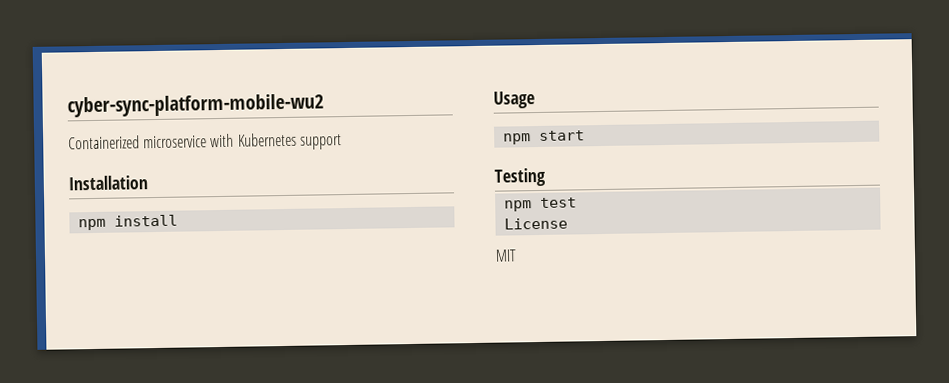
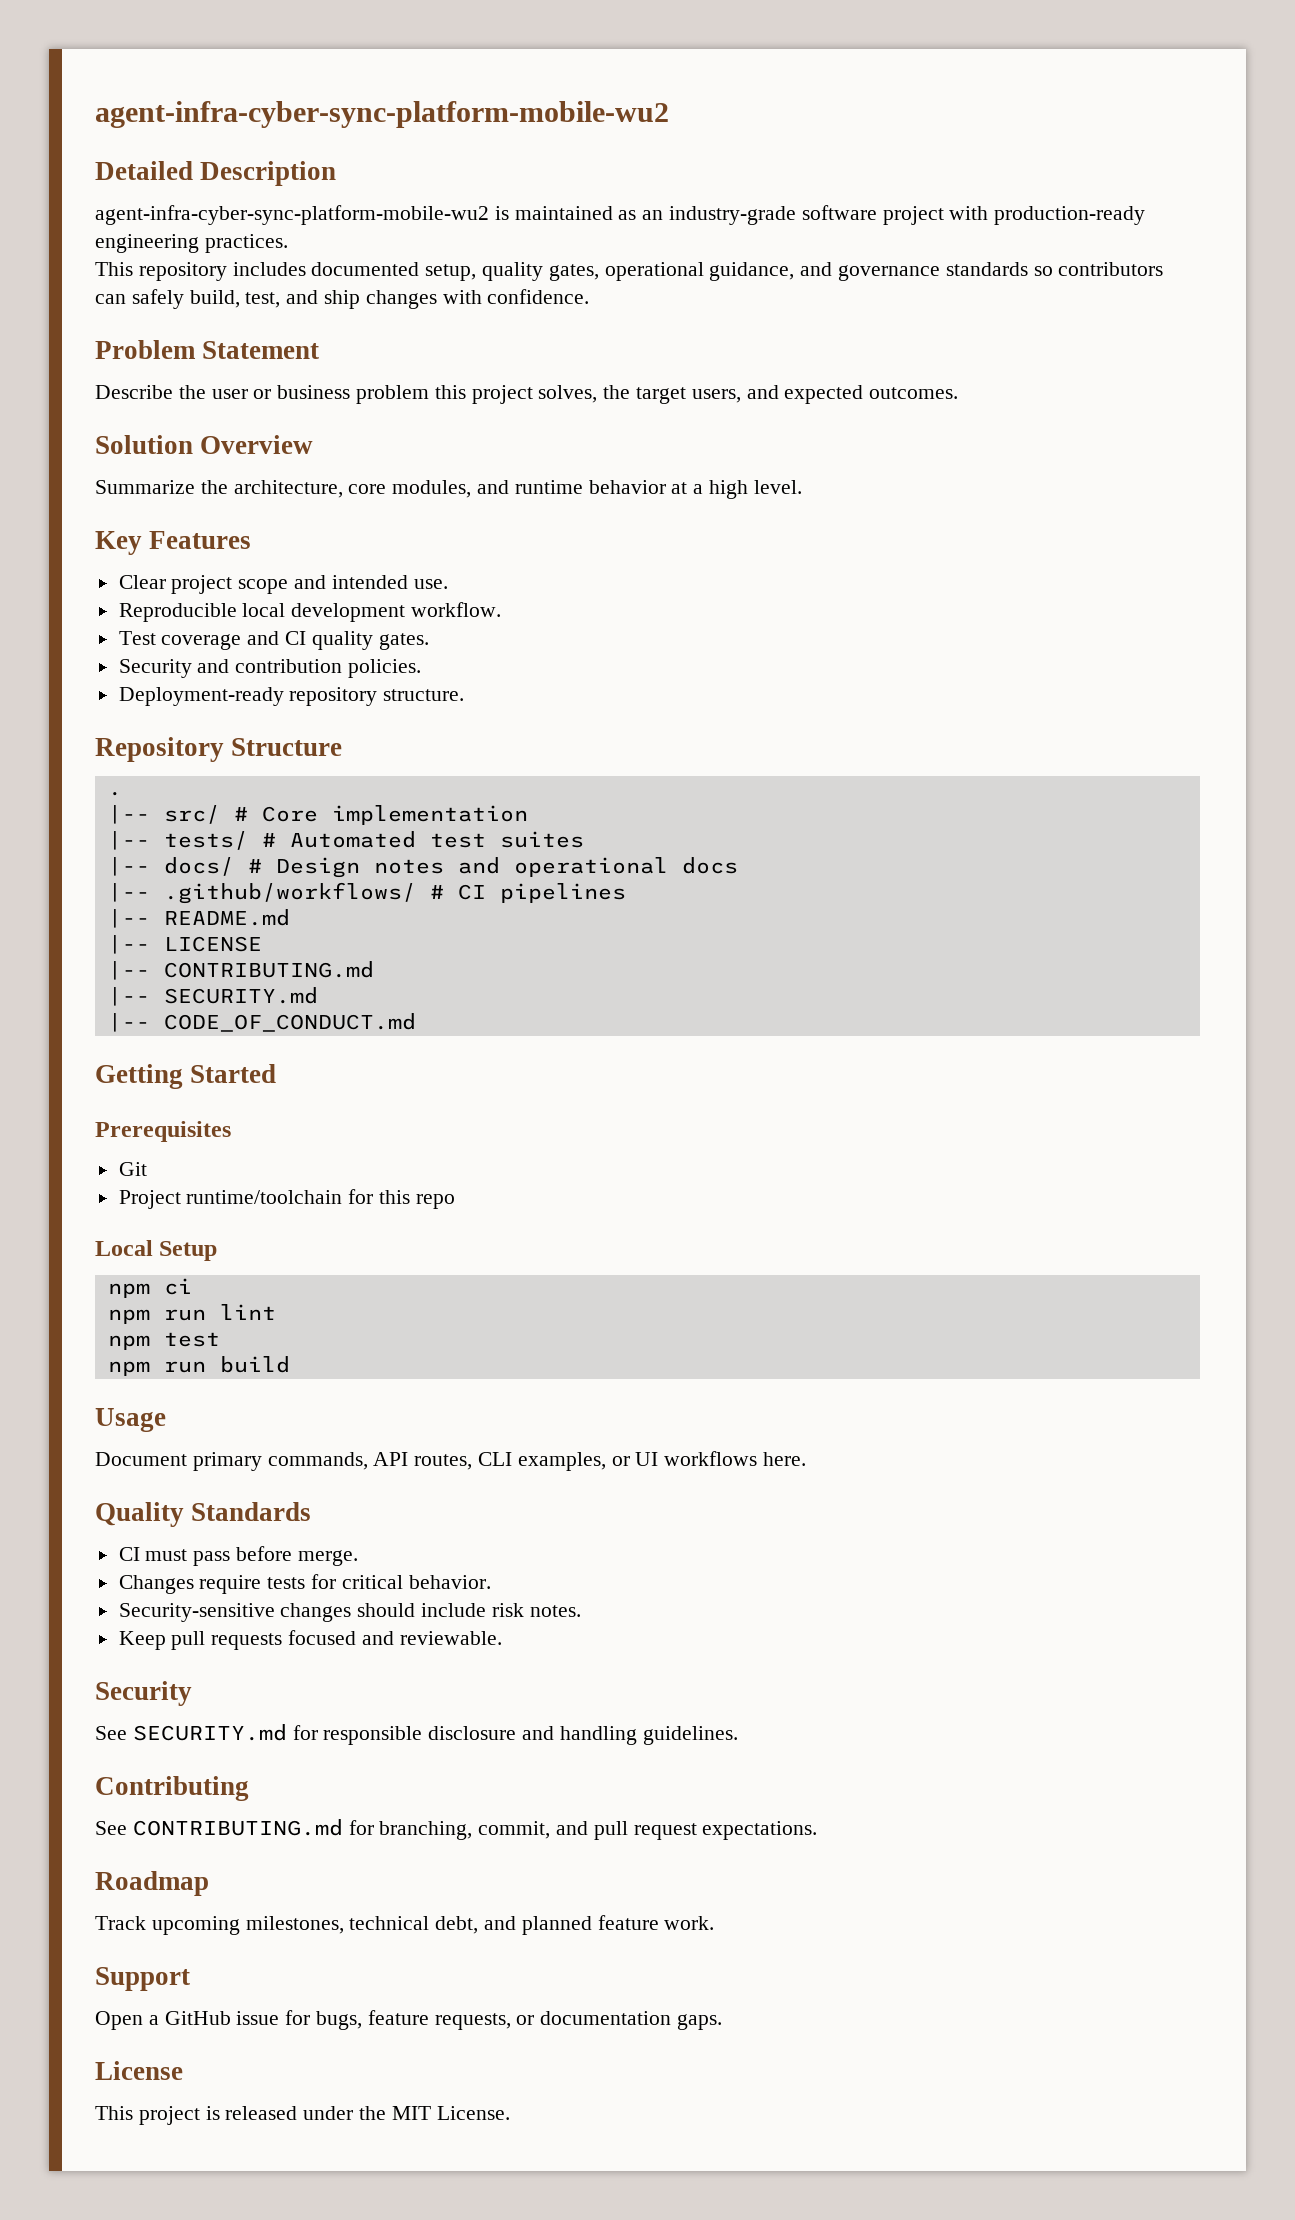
[67,93,324,118] [68,132,342,150] [68,175,148,191] [78,214,179,231] [493,91,535,109] [503,130,586,145] [494,167,546,187] cyber-sync-platform-mobile-wu2 // Containerized microservice with Kubernetes support // Installation // npm install // Usage // npm start // Testing -> [95,101,669,128] [95,161,337,186] [95,205,1146,225] [95,234,288,253] [95,262,1164,281] [95,289,590,309] [95,340,320,359] [95,385,959,404] [95,435,314,454] [95,480,802,499] [95,531,252,555] [118,575,448,594] [118,602,502,622] [118,631,429,650] [118,659,422,678] [118,687,465,706] [95,737,343,762] [107,791,122,796] [107,805,528,825] [107,831,584,850] [107,857,738,878] [107,882,626,904] [107,909,290,928] [107,935,262,954] [107,961,374,980] [107,987,318,1006] [107,1013,416,1032] [95,1064,277,1089] [95,1121,231,1142] [118,1162,147,1176] [118,1189,455,1209] [95,1240,218,1261] [107,1278,192,1298] [107,1304,276,1324] agent-infra-cyber-sync-platform-mobile-wu2 // Detailed Description // agent-infra-cyber-sync-platform-mobile-wu2 is maintained as an industry-grade software project with production-ready engineering practices. // This repository includes documented setup, quality gates, operational guidance, and governance standards so contributors can safely build, test, and ship changes with confidence. // Problem Statement // Describe the user or business problem this project solves, the target users, and expected outcomes. // Solution Overview // Summarize the architecture, core modules, and runtime behavior at a high level. // Key Features // Clear project scope and intended use. // Reproducible local development workflow. // Test coverage and CI quality gates. // Security and contribution policies. // Deployment-ready repository structure. // Repository Structure // . // |-- src/ # Core implementation // |-- tests/ # Automated test suites // |-- docs/ # Design notes and operational docs // |-- .github/workflows/ # CI pipelines // |-- README.md // |-- LICENSE // |-- CONTRIBUTING.md // |-- SECURITY.md // |-- CODE_OF_CONDUCT.md // Getting Started // Prerequisites // Git // Project runtime/toolchain for this repo // Local Setup // npm ci // npm run lint
[504,217,569,230] [495,249,517,262] License // MIT -> [107,1356,290,1376] [95,1408,166,1432] [95,1451,807,1471] [95,1502,312,1527] [118,1546,358,1566] [118,1574,491,1594] [118,1603,581,1622] [118,1630,502,1650] [95,1681,192,1706] [95,1724,738,1745] [95,1776,249,1801] [95,1819,818,1840] [95,1871,209,1896] [95,1915,715,1935] [95,1967,190,1991] [95,2010,723,2030] [95,2061,183,2080] [95,2106,510,2125] npm run build // Usage // Document primary commands, API routes, CLI examples, or UI workflows here. // Quality Standards // CI must pass before merge. // Changes require tests for critical behavior. // Security-sensitive changes should include risk notes. // Keep pull requests focused and reviewable. // Security // See SECURITY.md for responsible disclosure and handling guidelines. // Contributing // See CONTRIBUTING.md for branching, commit, and pull request expectations. // Roadmap // Track upcoming milestones, technical debt, and planned feature work. // Support // Open a GitHub issue for bugs, feature requests, or documentation gaps. // License // This project is released under the MIT License.

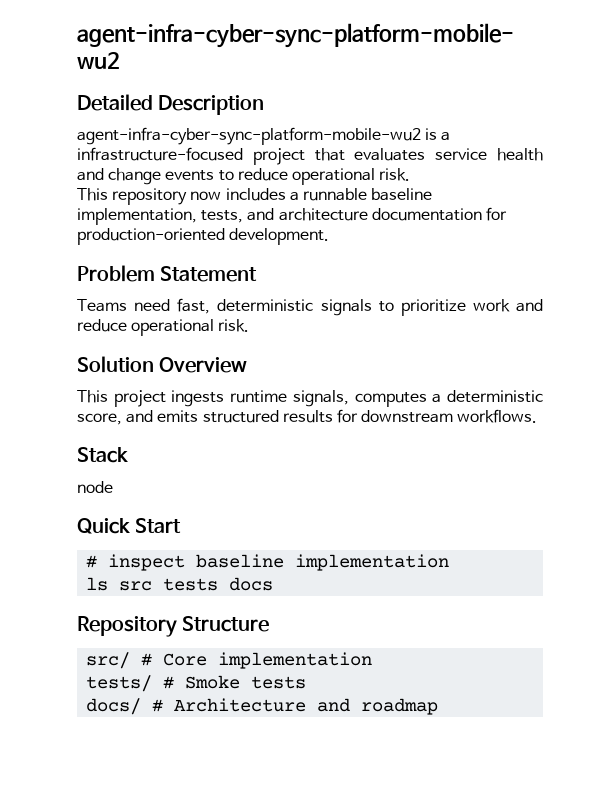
[514,205,1146,225] [95,234,288,253] [95,262,1164,281] [95,289,590,309] [95,340,320,359] [95,385,959,404] [95,435,314,454] [95,480,802,499] [95,531,252,555] [118,575,448,594] [118,602,502,622] [118,631,429,650] [118,659,422,678] [118,687,465,706] maintained as an industry-grade software project with production-ready engineering practices. // This repository includes documented setup, quality gates, operational guidance, and governance standards so contributors can safely build, test, and ship changes with confidence. // Problem Statement // Describe the user or business problem this project solves, the target users, and expected outcomes. // Solution Overview // Summarize the architecture, core modules, and runtime behavior at a high level. // Key Features // Clear project scope and intended use. // Reproducible local development workflow. // Test coverage and CI quality gates. // Security and contribution policies. // Deployment-ready repository structure. -> [441,132,451,141] [77,147,543,165] [77,168,411,185] [77,188,433,205] [77,207,507,225] [77,228,330,245] [77,265,258,282] [77,298,543,316] [77,319,250,336] [77,356,248,373] [77,390,543,407] [77,409,538,425] [77,447,128,463] [77,481,113,493] [77,518,182,534] [86,554,450,571] [86,577,274,591] a infrastructure-focused project that evaluates service health and change events to reduce operational risk. // This repository now includes a runnable baseline implementation, tests, and architecture documentation for production-oriented development. // Problem Statement // Teams need fast, deterministic signals to prioritize work and reduce operational risk. // Solution Overview // This project ingests runtime signals, computes a deterministic score, and emits structured results for downstream workflows. // Stack // node // Quick Start // # inspect baseline implementation // ls src tests docs
[107,791,122,796] [107,805,150,824] . // |-- -> (270, 624) none
[107,831,150,850] |-- -> (373, 660) none
[289,831,584,848] [107,857,738,878] [107,882,626,904] [107,909,290,928] [107,935,262,954] [107,961,374,980] [107,987,318,1006] [107,1013,416,1032] [95,1064,277,1089] [95,1121,231,1142] [118,1162,147,1176] [118,1189,455,1209] [95,1240,218,1261] [107,1278,192,1298] [107,1304,276,1324] [107,1332,220,1350] [107,1356,290,1376] [95,1408,166,1432] [95,1451,807,1471] [95,1502,312,1527] [118,1546,358,1566] [118,1574,491,1594] [118,1603,581,1622] [118,1630,502,1650] [95,1681,192,1706] [95,1724,738,1745] [95,1776,249,1801] [95,1819,818,1840] [95,1871,209,1896] [95,1915,715,1935] [95,1967,190,1991] [95,2010,723,2030] [95,2061,183,2080] [95,2106,510,2125] Automated test suites // |-- docs/ # Design notes and operational docs // |-- .github/workflows/ # CI pipelines // |-- README.md // |-- LICENSE // |-- CONTRIBUTING.md // |-- SECURITY.md // |-- CODE_OF_CONDUCT.md // Getting Started // Prerequisites // Git // Project runtime/toolchain for this repo // Local Setup // npm ci // npm run lint // npm test // npm run build // Usage // Document primary commands, API routes, CLI examples, or UI workflows here. // Quality Standards // CI must pass before merge. // Changes require tests for critical behavior. // Security-sensitive changes should include risk notes. // Keep pull requests focused and reviewable. // Security // See SECURITY.md for responsible disclosure and handling guidelines. // Contributing // See CONTRIBUTING.md for branching, commit, and pull request expectations. // Roadmap // Track upcoming milestones, technical debt, and planned feature work. // Support // Open a GitHub issue for bugs, feature requests, or documentation gaps. // License // This project is released under the MIT License. -> [185,675,307,689] [86,698,439,715] Smoke tests // docs/ # Architecture and roadmap

